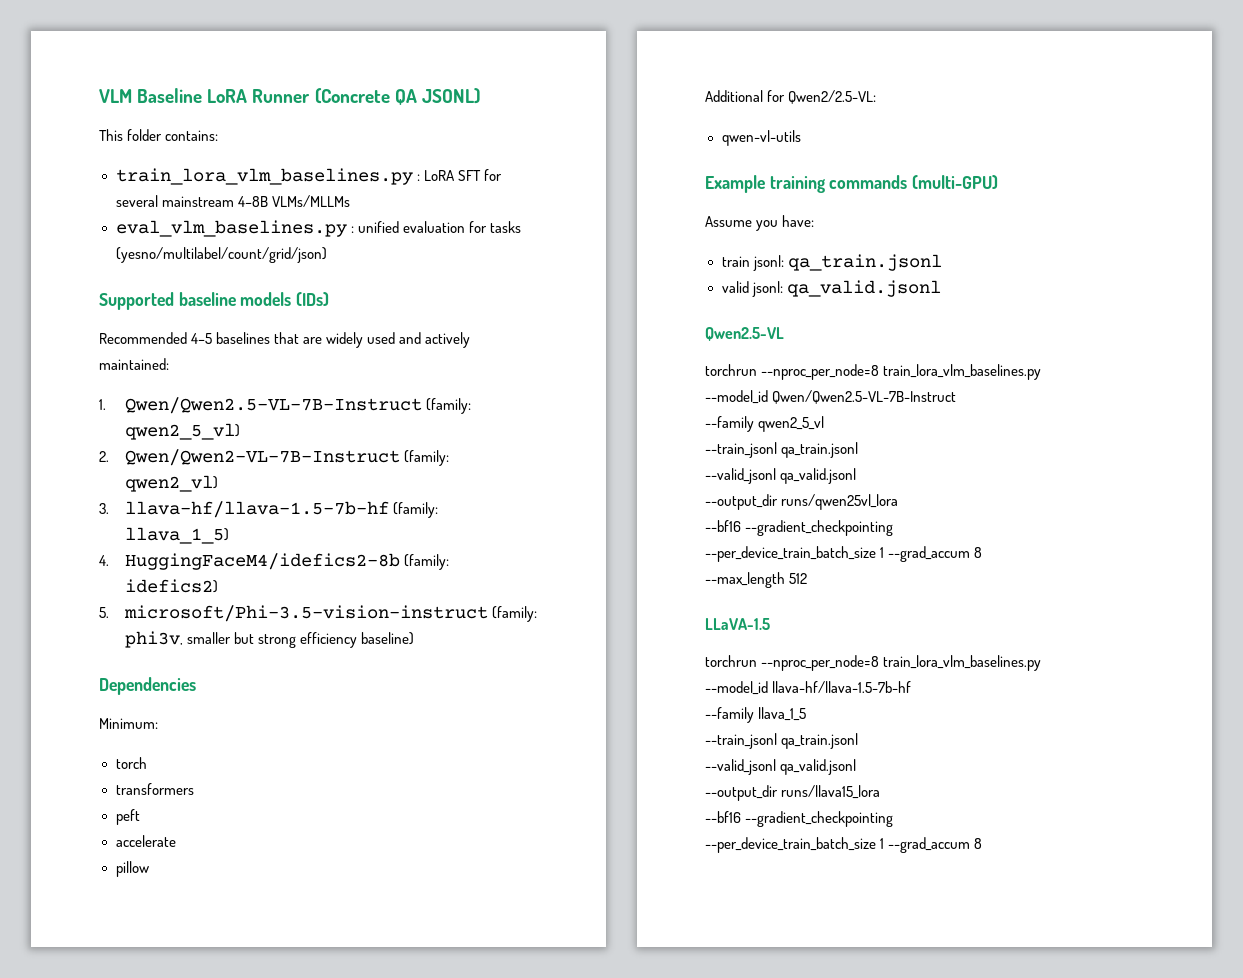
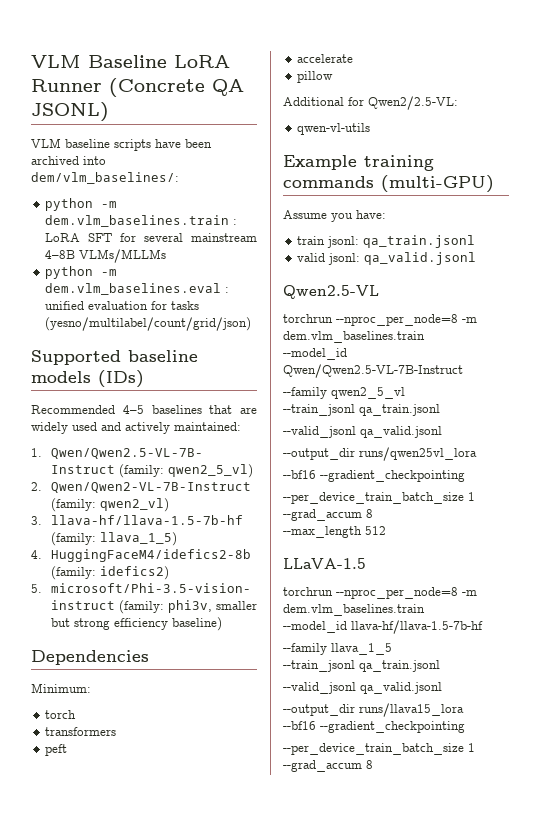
[99,129,219,141] [115,168,413,185] This folder contains: // train_lora_vlm_baselines.py -> [31,138,212,151] [31,156,106,165] [31,172,179,184] [45,198,118,211] [45,215,230,227] VLM baseline scripts have been archived into dem/vlm_baselines/: // python -m dem.vlm_baselines.train
[115,220,347,237] eval_vlm_baselines.py -> [45,266,118,279] [45,283,222,295] python -m dem.vlm_baselines.eval
[883,364,1042,380] train_lora_vlm_baselines.py -> [462,317,477,323] [283,331,425,343] -m dem.vlm_baselines.train
[883,655,1042,671] train_lora_vlm_baselines.py -> [462,590,477,596] [283,604,425,616] -m dem.vlm_baselines.train

